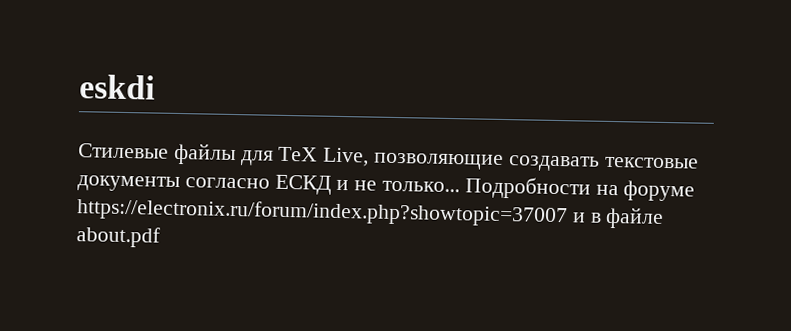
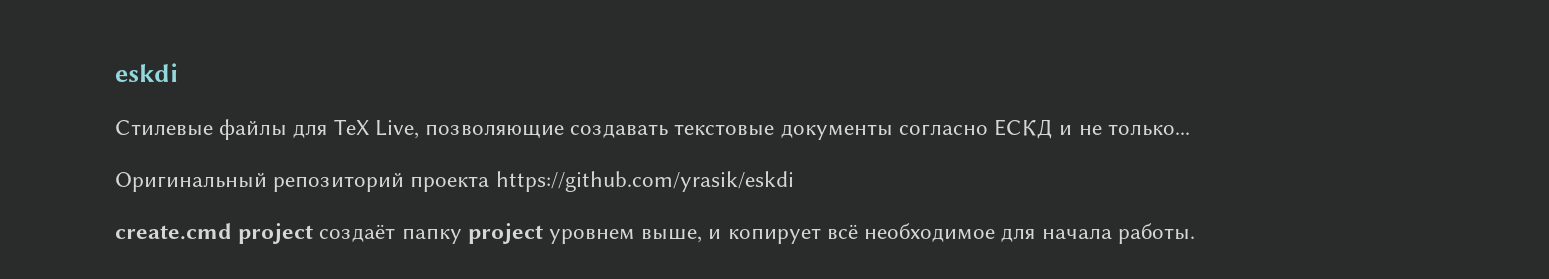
[464,176,696,202] [76,198,665,229] [76,226,161,248] Подробности на форуме https://electronix.ru/forum/index.php?showtopic=37007 и в файле about.pdf -> [115,171,794,192] [115,223,1195,244] // Оригинальный репозиторий проекта https://github.com/yrasik/eskdi // create.cmd project создаёт папку project уровнем выше, и копирует всё необходимое для начала работы.

